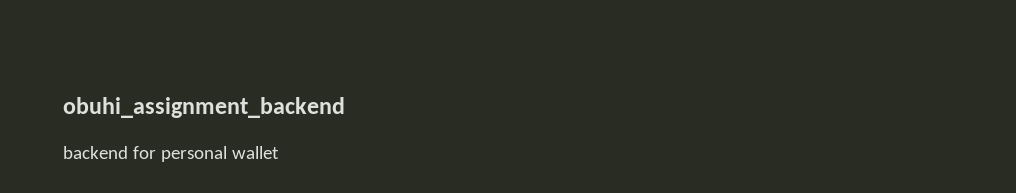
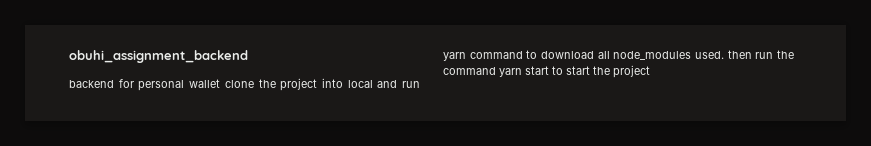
(279, 152) none -> [224,78,420,91] [443,50,794,61] [443,65,650,78] clone the project into local and run yarn command to download all node_modules used. then run the command yarn start to start the project

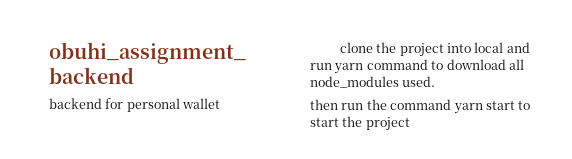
(221, 83) none -> (221, 103) //
(724, 55) none -> (436, 81) //

